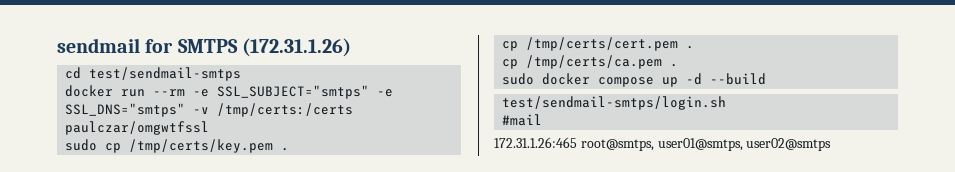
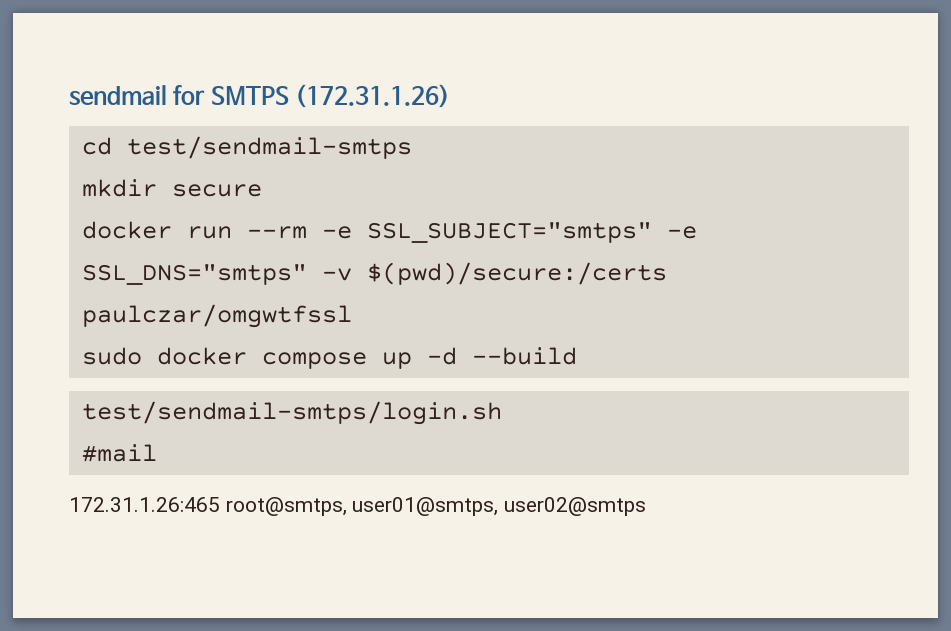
(242, 74) none -> [81,179,262,197] // mkdir secure
[217,103,354,117] /tmp/certs:/certs -> [366,262,667,285] $(pwd)/secure:/certs
[65,139,290,153] [502,37,695,51] [502,55,679,69] // sudo cp /tmp/certs/key.pem . // cp /tmp/certs/cert.pem . // cp /tmp/certs/ca.pem . -> (352, 316) none

